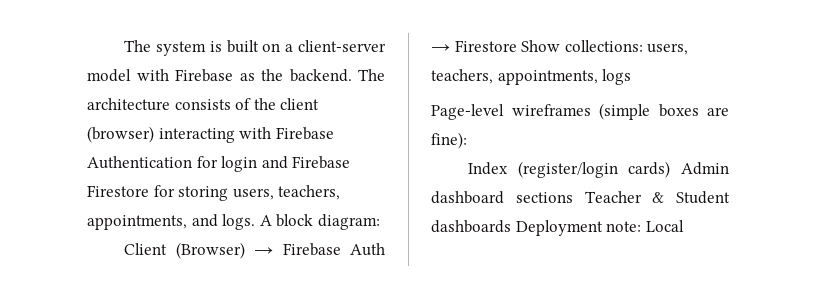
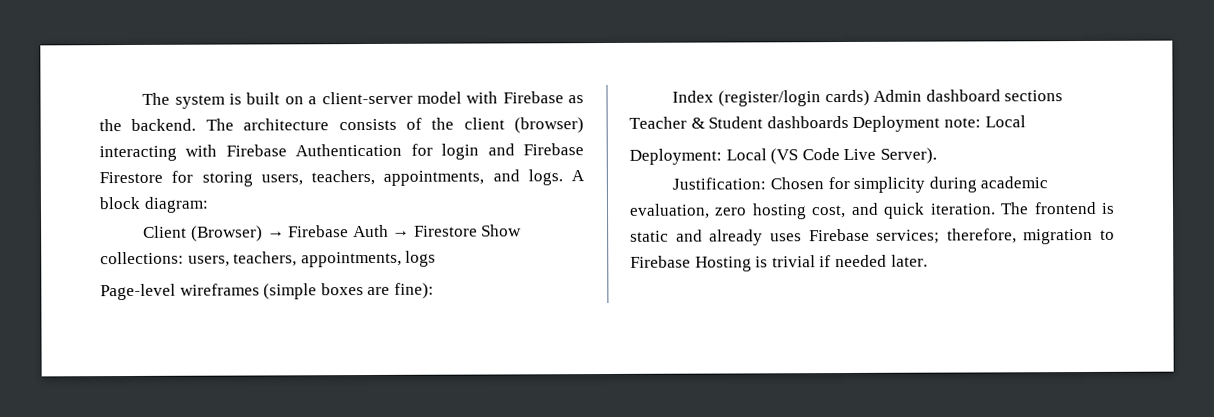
(684, 226) none -> [629,147,937,165] [672,176,1049,193] [629,201,1115,220] [630,228,1115,246] [630,254,928,272] // Deployment: Local (VS Code Live Server). // Justification: Chosen for simplicity during academic evaluation, zero hosting cost, and quick iteration. The frontend is static and already uses Firebase services; therefore, migration to Firebase Hosting is trivial if needed later.

